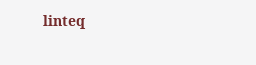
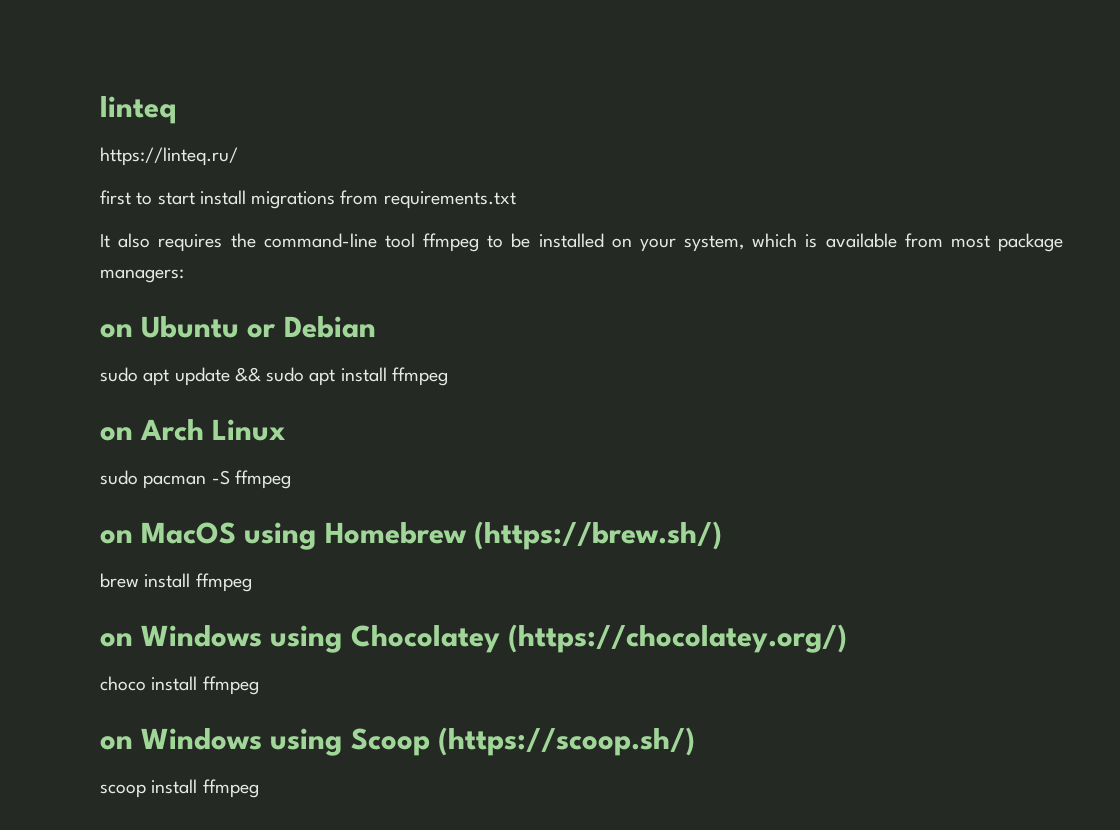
(86, 22) none -> [100,147,238,166] [100,190,516,209] [100,233,1063,252] [100,269,184,283] [100,316,376,338] [100,367,448,386] [100,419,287,441] [100,470,291,489] [100,521,722,550] [100,573,252,592] [100,624,847,653] [100,676,259,695] [100,727,695,756] [100,779,259,798] // https://linteq.ru/ // first to start install migrations from requirements.txt // It also requires the command-line tool ffmpeg to be installed on your system, which is available from most package managers: // on Ubuntu or Debian // sudo apt update && sudo apt install ffmpeg // on Arch Linux // sudo pacman -S ffmpeg // on MacOS using Homebrew (https://brew.sh/) // brew install ffmpeg // on Windows using Chocolatey (https://chocolatey.org/) // choco install ffmpeg // on Windows using Scoop (https://scoop.sh/) // scoop install ffmpeg

